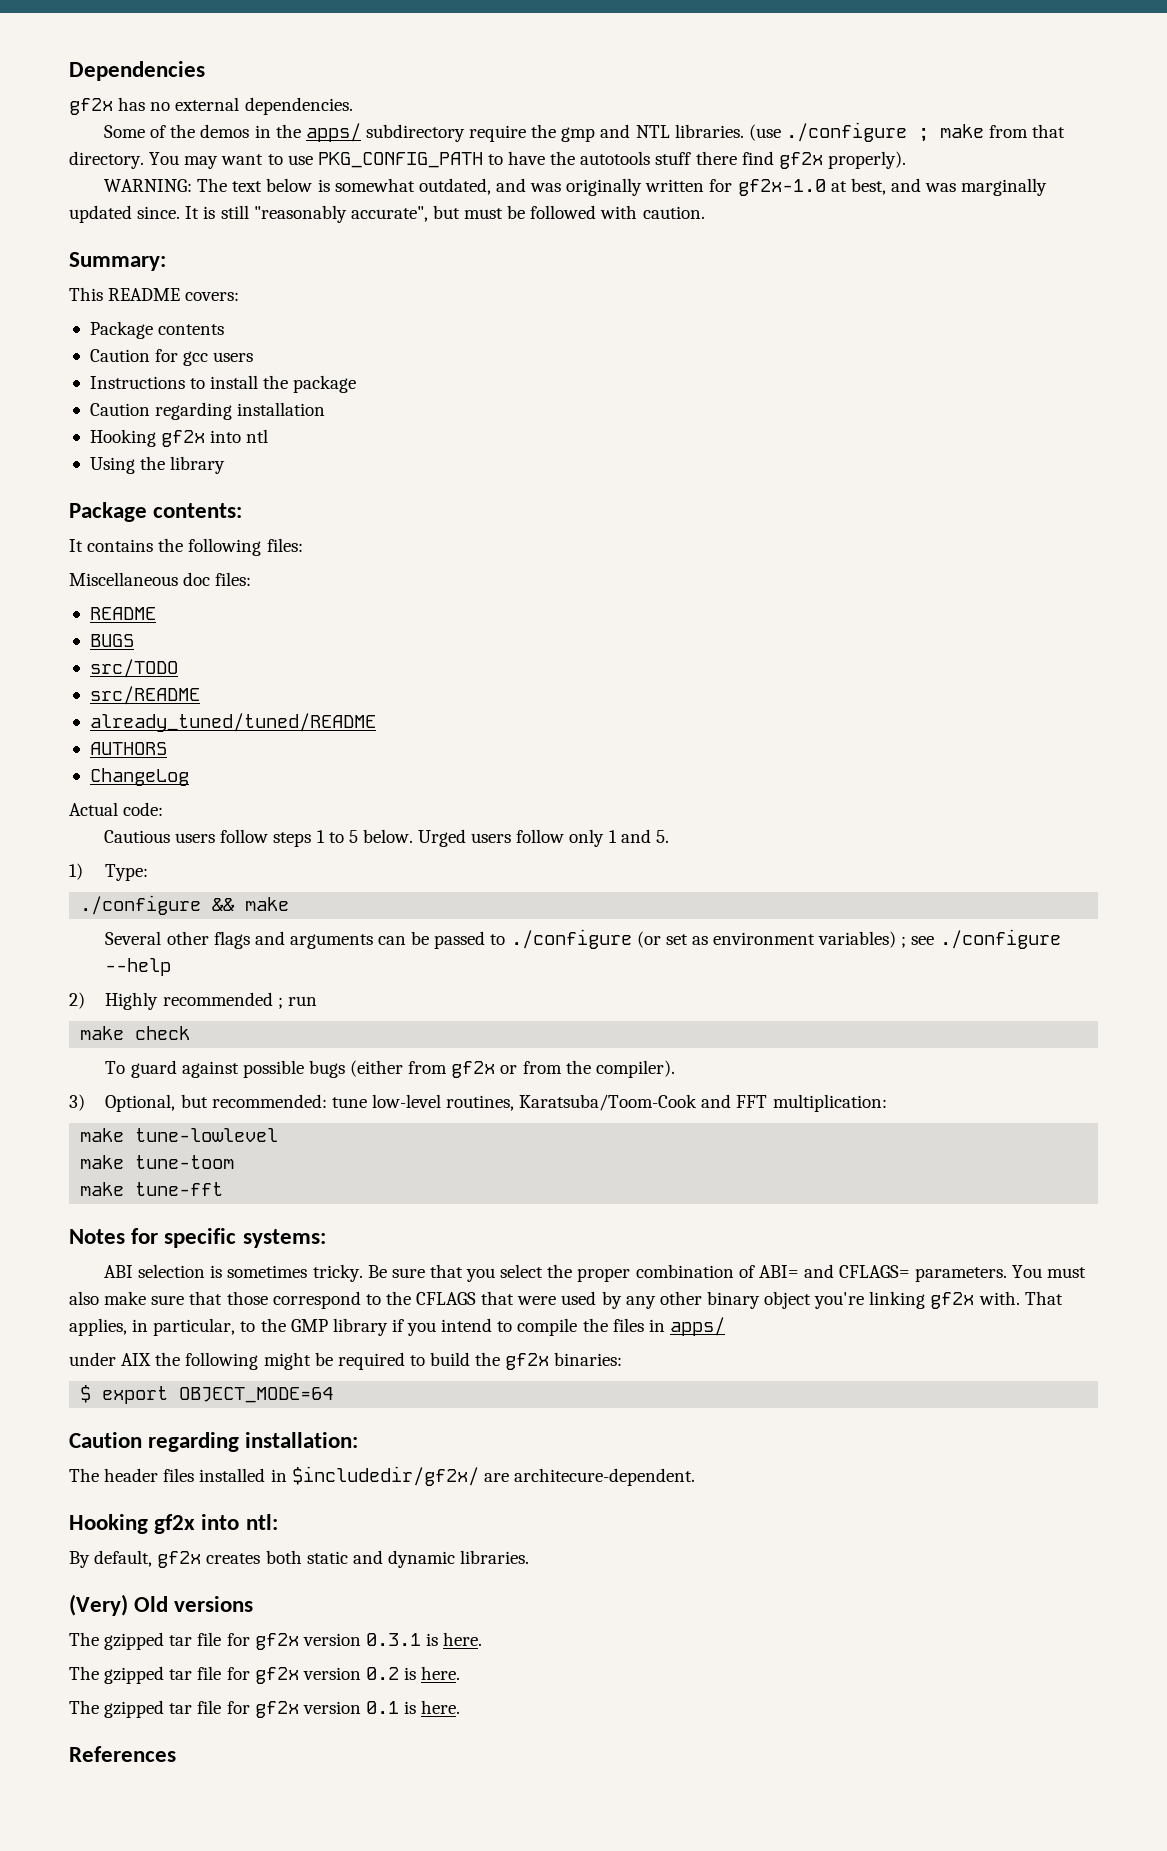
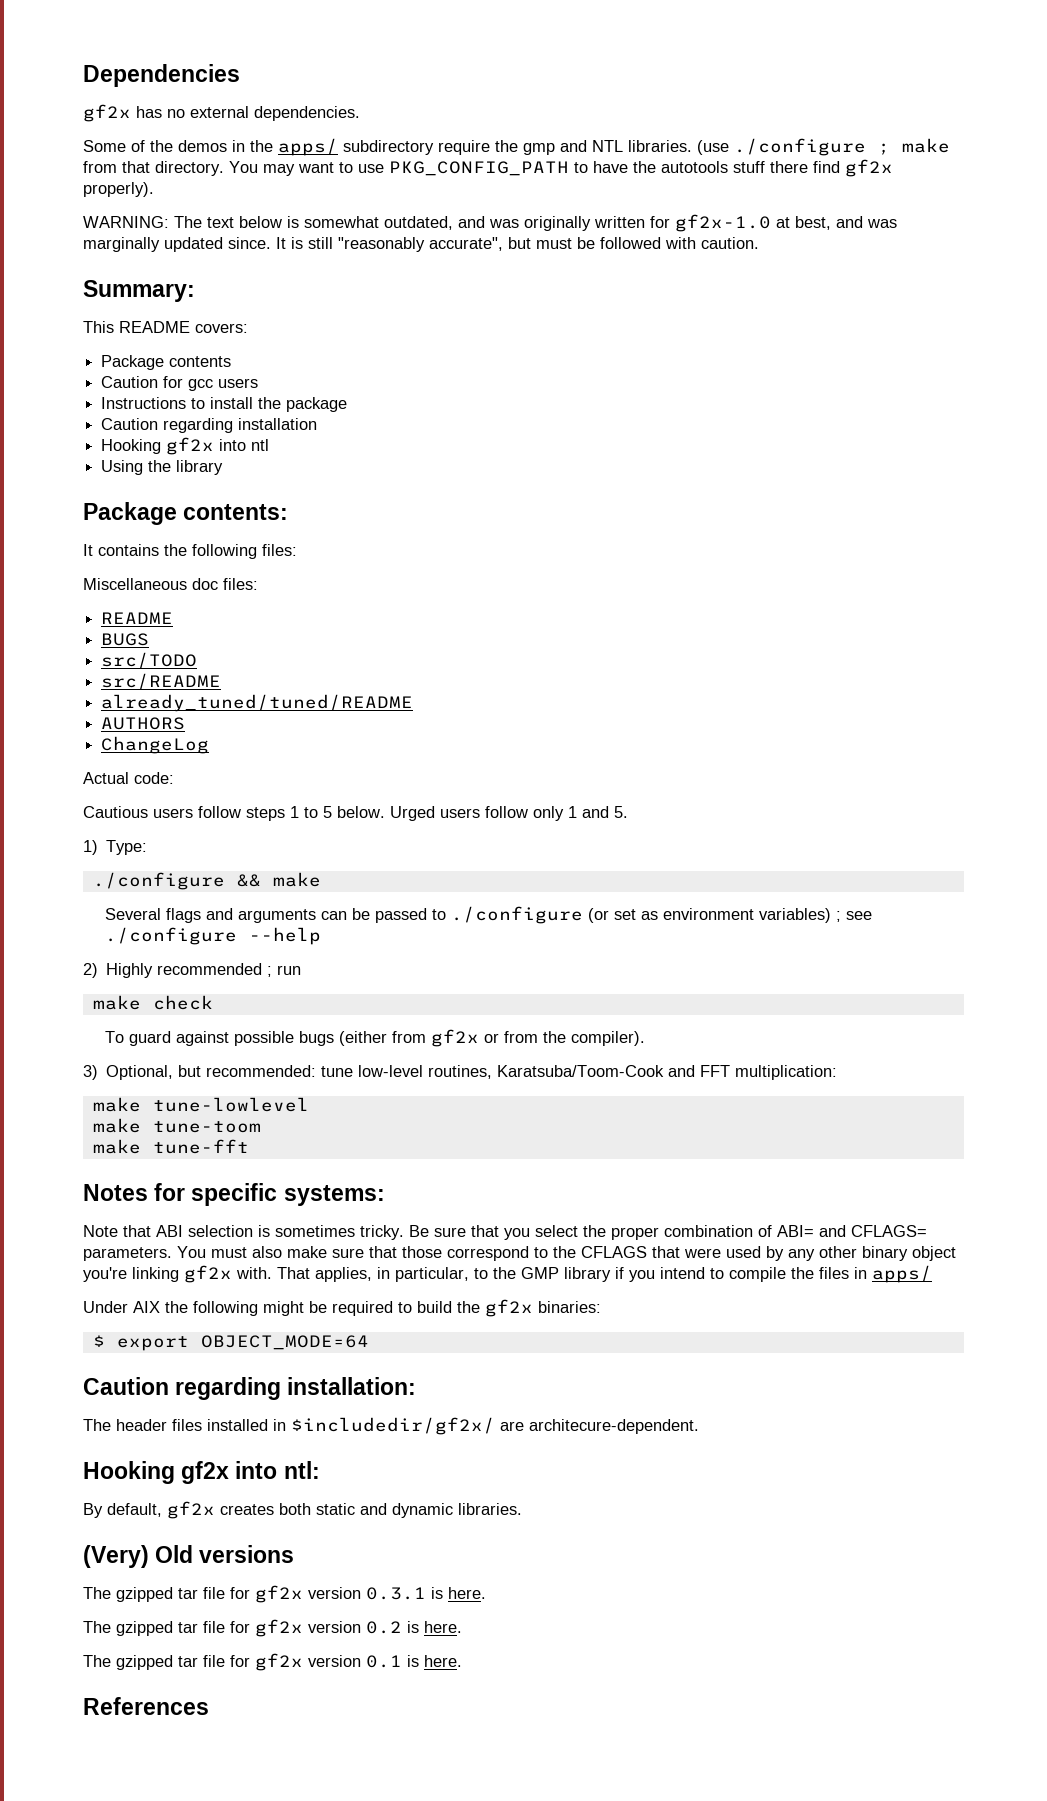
[166,931,209,945] other -> (162, 914) none
(326, 1238) none -> [83,1225,151,1237] Note that
[69,1352,116,1366] under -> [83,1301,128,1313] Under

